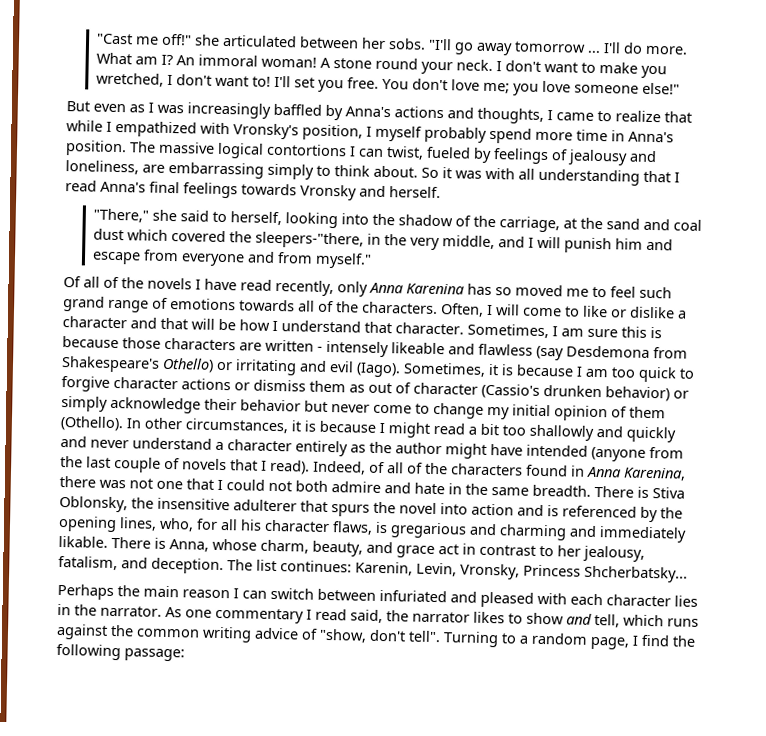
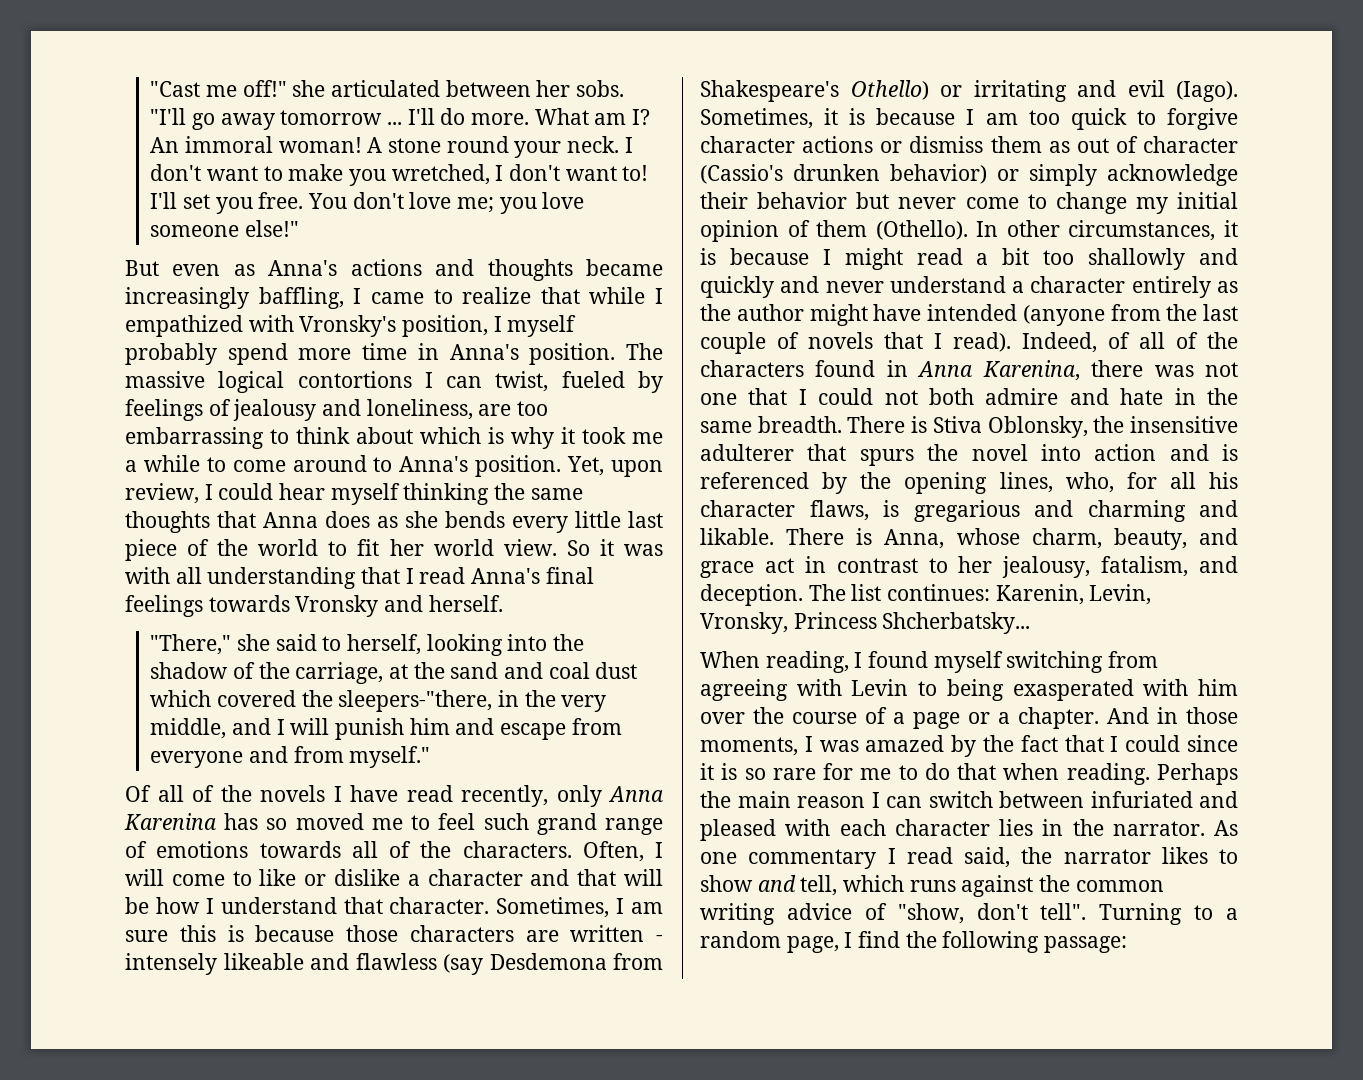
[148,102,544,124] I was increasingly baffled by Anna's actions and thoughts, -> [268,259,663,281] [125,287,344,309] Anna's actions and thoughts became increasingly baffling,
[168,161,418,180] embarrassing simply to think about. -> [517,401,549,416] [125,427,663,449] [125,455,664,477] [125,483,583,505] [125,511,663,533] [125,539,557,561] too embarrassing to think about which is why it took me a while to come around to Anna's position. Yet, upon review, I could hear myself thinking the same thoughts that Anna does as she bends every little last piece of the world to fit her world view.
[599,526,687,543] immediately -> (1238, 508) none
(688, 574) none -> [700,651,1159,673] [700,679,1238,701] [700,707,1238,729] [700,735,1238,757] [700,763,1150,785] When reading, I found myself switching from agreeing with Levin to being exasperated with him over the course of a page or a chapter. And in those moments, I was amazed by the fact that I could since it is so rare for me to do that when reading.

